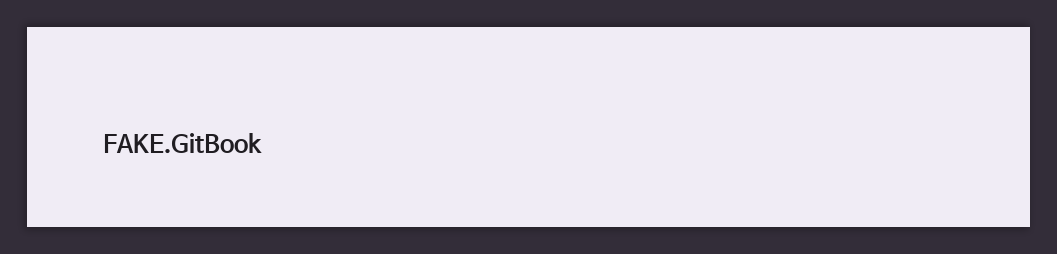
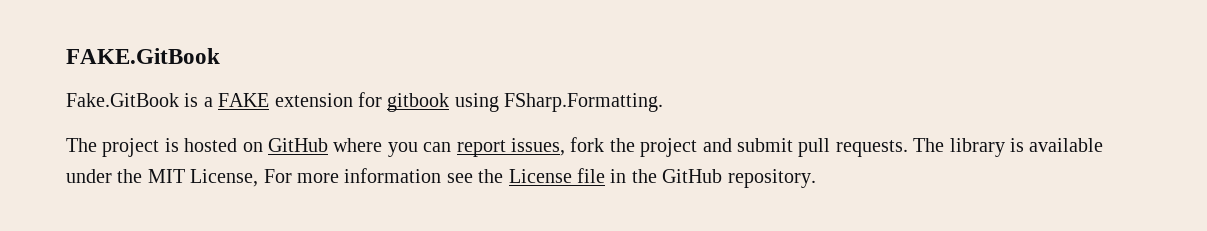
(262, 143) none -> [66,92,664,112] [66,137,1104,157] [66,168,816,188] // Fake.GitBook is a FAKE extension for gitbook using FSharp.Formatting. // The project is hosted on GitHub where you can report issues, fork the project and submit pull requests. The library is available under the MIT License, For more information see the License file in the GitHub repository.

